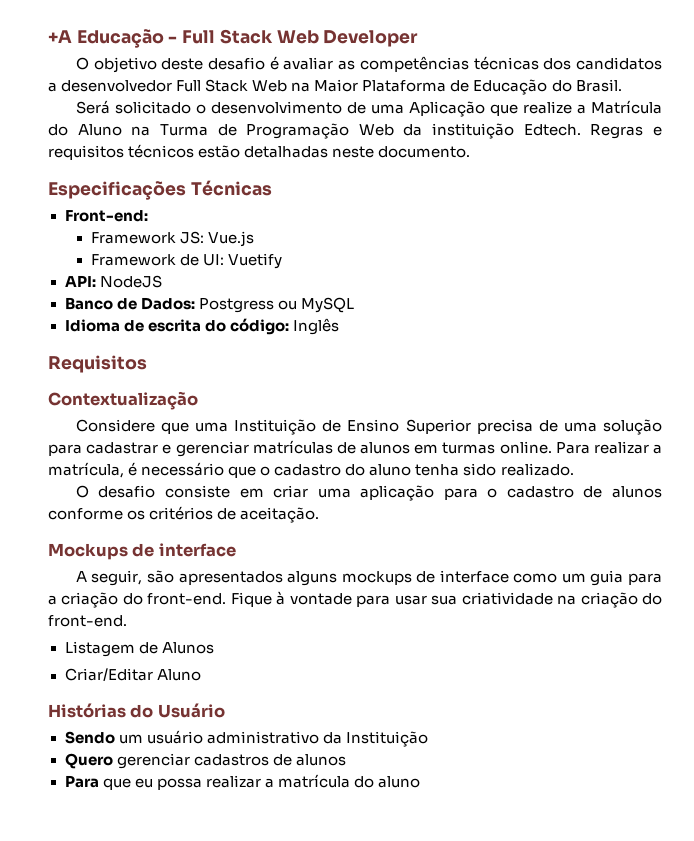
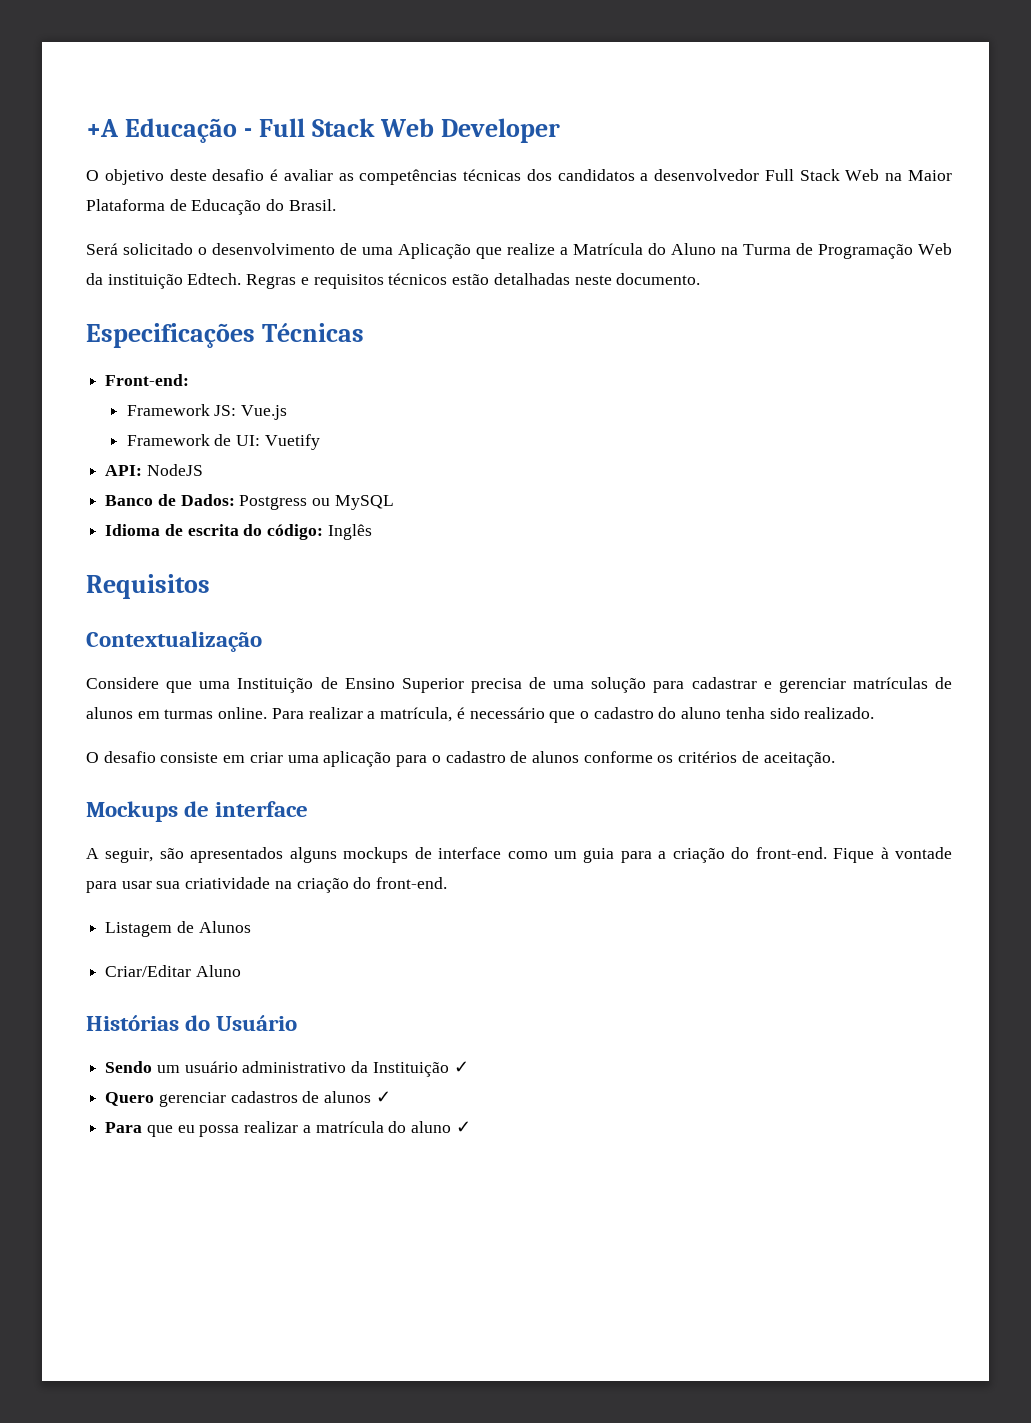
(428, 739) none -> [453,1061,469,1073] ✓
(346, 760) none -> [375,1091,391,1103] ✓
(420, 782) none -> [455,1121,471,1133] ✓

